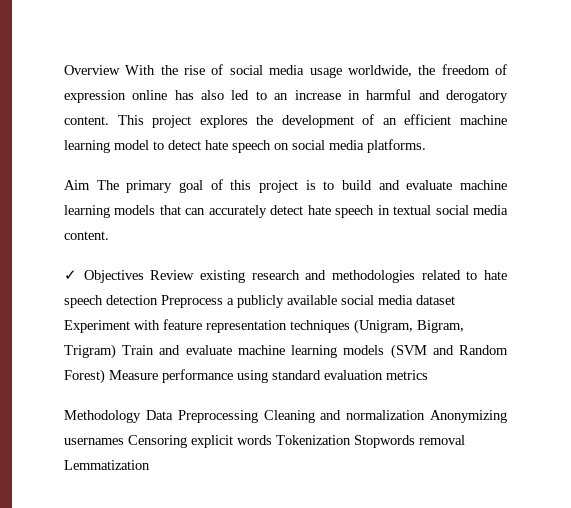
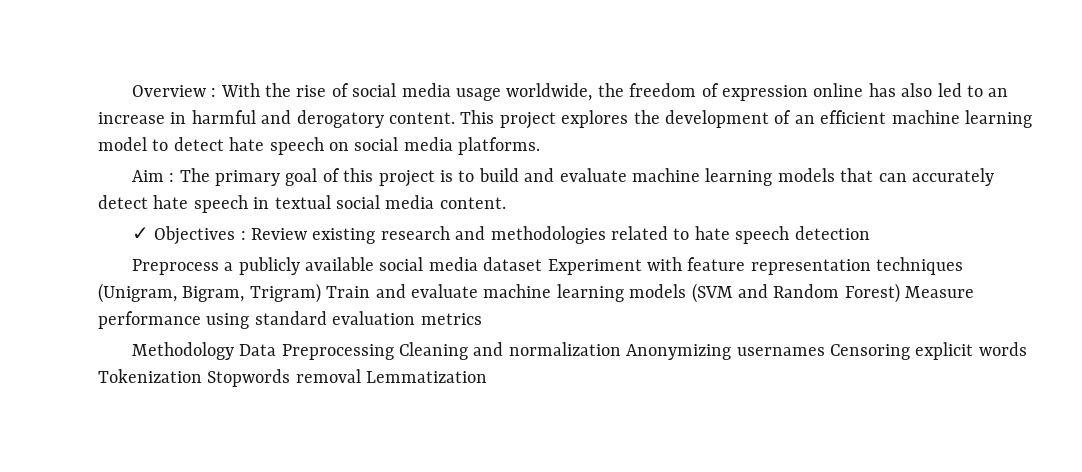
(120, 70) none -> [211,88,217,97] :
(90, 185) none -> [169,173,175,182] :
(144, 276) none -> [240,231,246,240] :
(158, 300) none -> (870, 233) //

